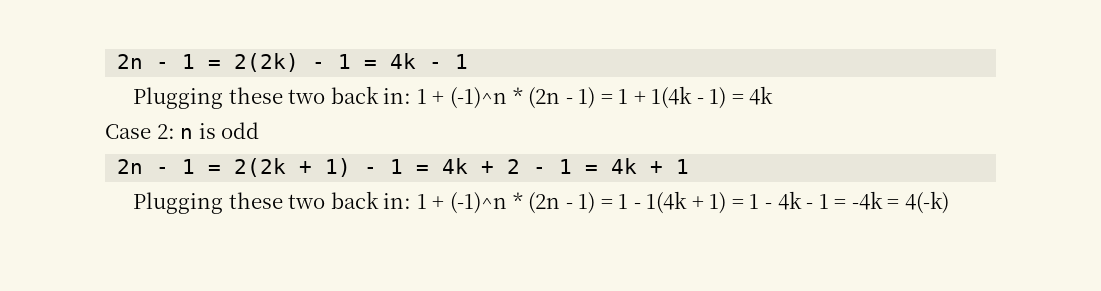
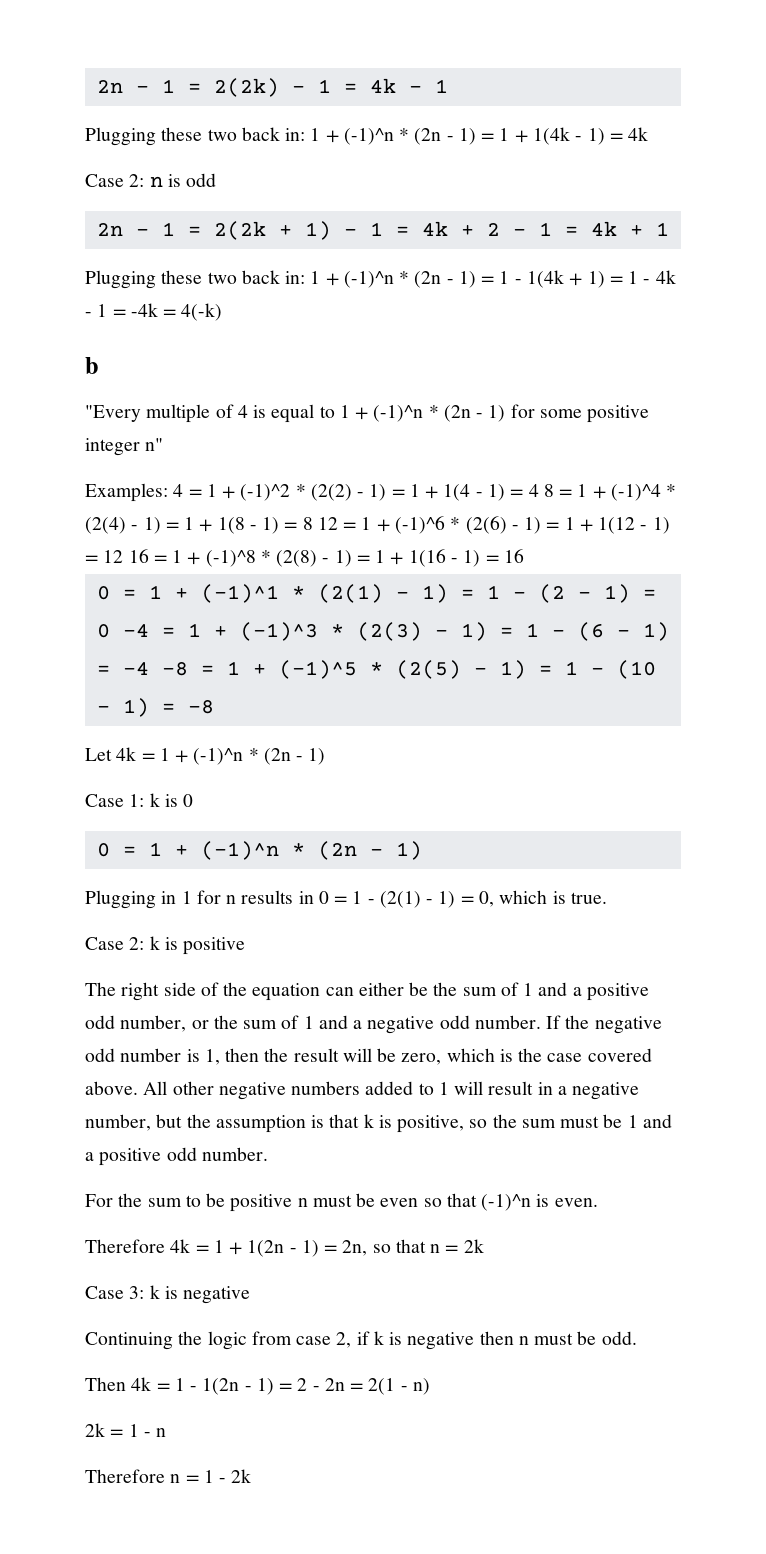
(949, 202) none -> [85,357,99,374] [85,404,650,423] [85,438,164,456] [85,483,677,502] [85,516,670,534] [85,549,524,567] [96,584,656,603] [96,622,669,641] [96,660,656,679] [96,698,214,717] [85,747,326,765] [85,793,194,807] [96,841,422,860] [85,890,607,909] [85,936,246,955] [85,982,649,1001] [85,1015,662,1034] [85,1048,652,1065] [85,1081,640,1100] [85,1114,672,1133] [85,1147,268,1166] [85,1193,598,1212] [85,1239,484,1257] [85,1285,251,1304] [85,1331,637,1350] [85,1377,430,1395] [85,1423,167,1437] [85,1469,252,1483] // b // "Every multiple of 4 is equal to 1 + (-1)^n * (2n - 1) for some positive integer n" // Examples: 4 = 1 + (-1)^2 * (2(2) - 1) = 1 + 1(4 - 1) = 4 8 = 1 + (-1)^4 * (2(4) - 1) = 1 + 1(8 - 1) = 8 12 = 1 + (-1)^6 * (2(6) - 1) = 1 + 1(12 - 1) = 12 16 = 1 + (-1)^8 * (2(8) - 1) = 1 + 1(16 - 1) = 16 // 0 = 1 + (-1)^1 * (2(1) - 1) = 1 - (2 - 1) = 0 -4 = 1 + (-1)^3 * (2(3) - 1) = 1 - (6 - 1) = -4 -8 = 1 + (-1)^5 * (2(5) - 1) = 1 - (10 - 1) = -8 // Let 4k = 1 + (-1)^n * (2n - 1) // Case 1: k is 0 // 0 = 1 + (-1)^n * (2n - 1) // Plugging in 1 for n results in 0 = 1 - (2(1) - 1) = 0, which is true. // Case 2: k is positive // The right side of the equation can either be the sum of 1 and a positive odd number, or the sum of 1 and a negative odd number. If the negative odd number is 1, then the result will be zero, which is the case covered above. All other negative numbers added to 1 will result in a negative number, but the assumption is that k is positive, so the sum must be 1 and a positive odd number. // For the sum to be positive n must be even so that (-1)^n is even. // Therefore 4k = 1 + 1(2n - 1) = 2n, so that n = 2k // Case 3: k is negative // Continuing the logic from case 2, if k is negative then n must be odd. // Then 4k = 1 - 1(2n - 1) = 2 - 2n = 2(1 - n) // 2k = 1 - n // Therefore n = 1 - 2k

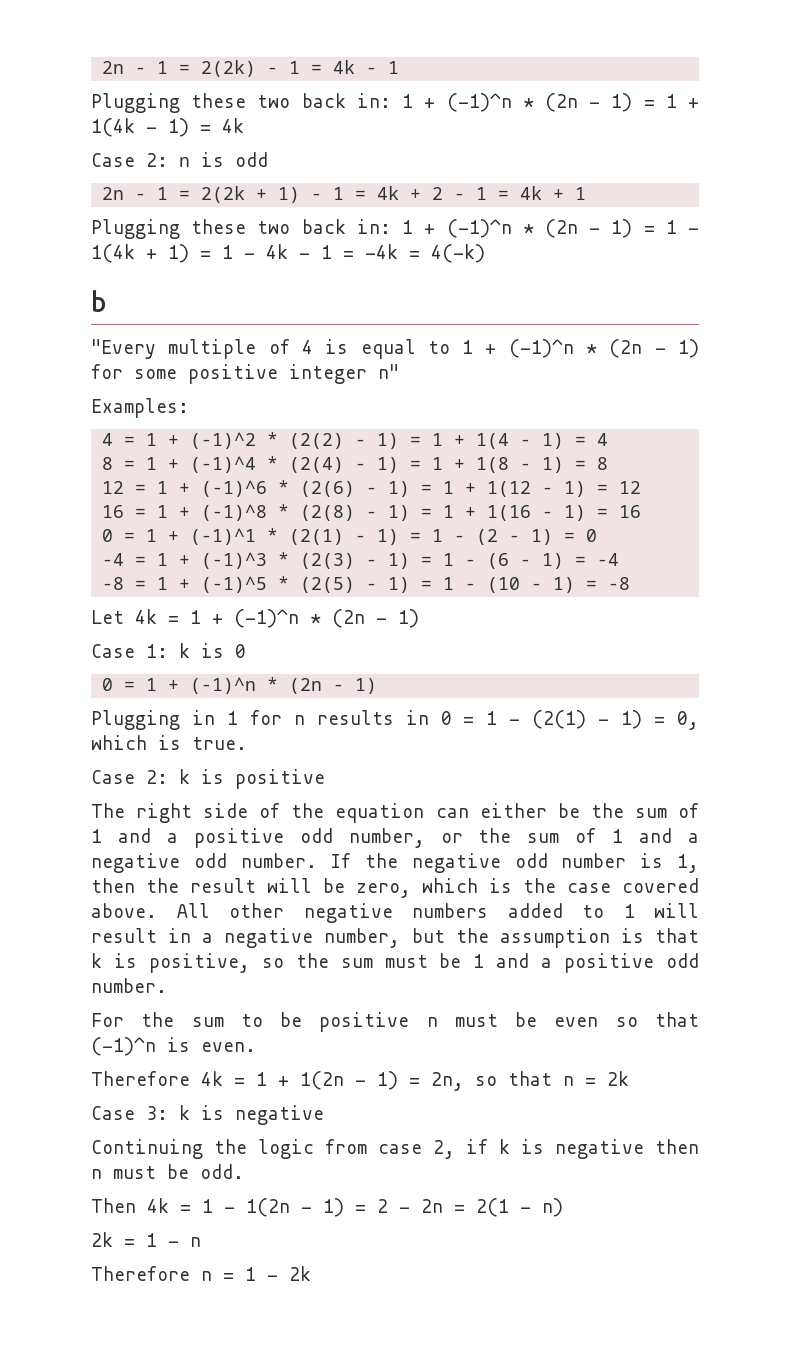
(168, 492) none -> (189, 408) //
(539, 490) none -> (609, 439) //
(313, 523) none -> (609, 463) //
(124, 556) none -> (642, 487) //
(110, 631) none -> (598, 535) //
(149, 668) none -> (620, 559) //

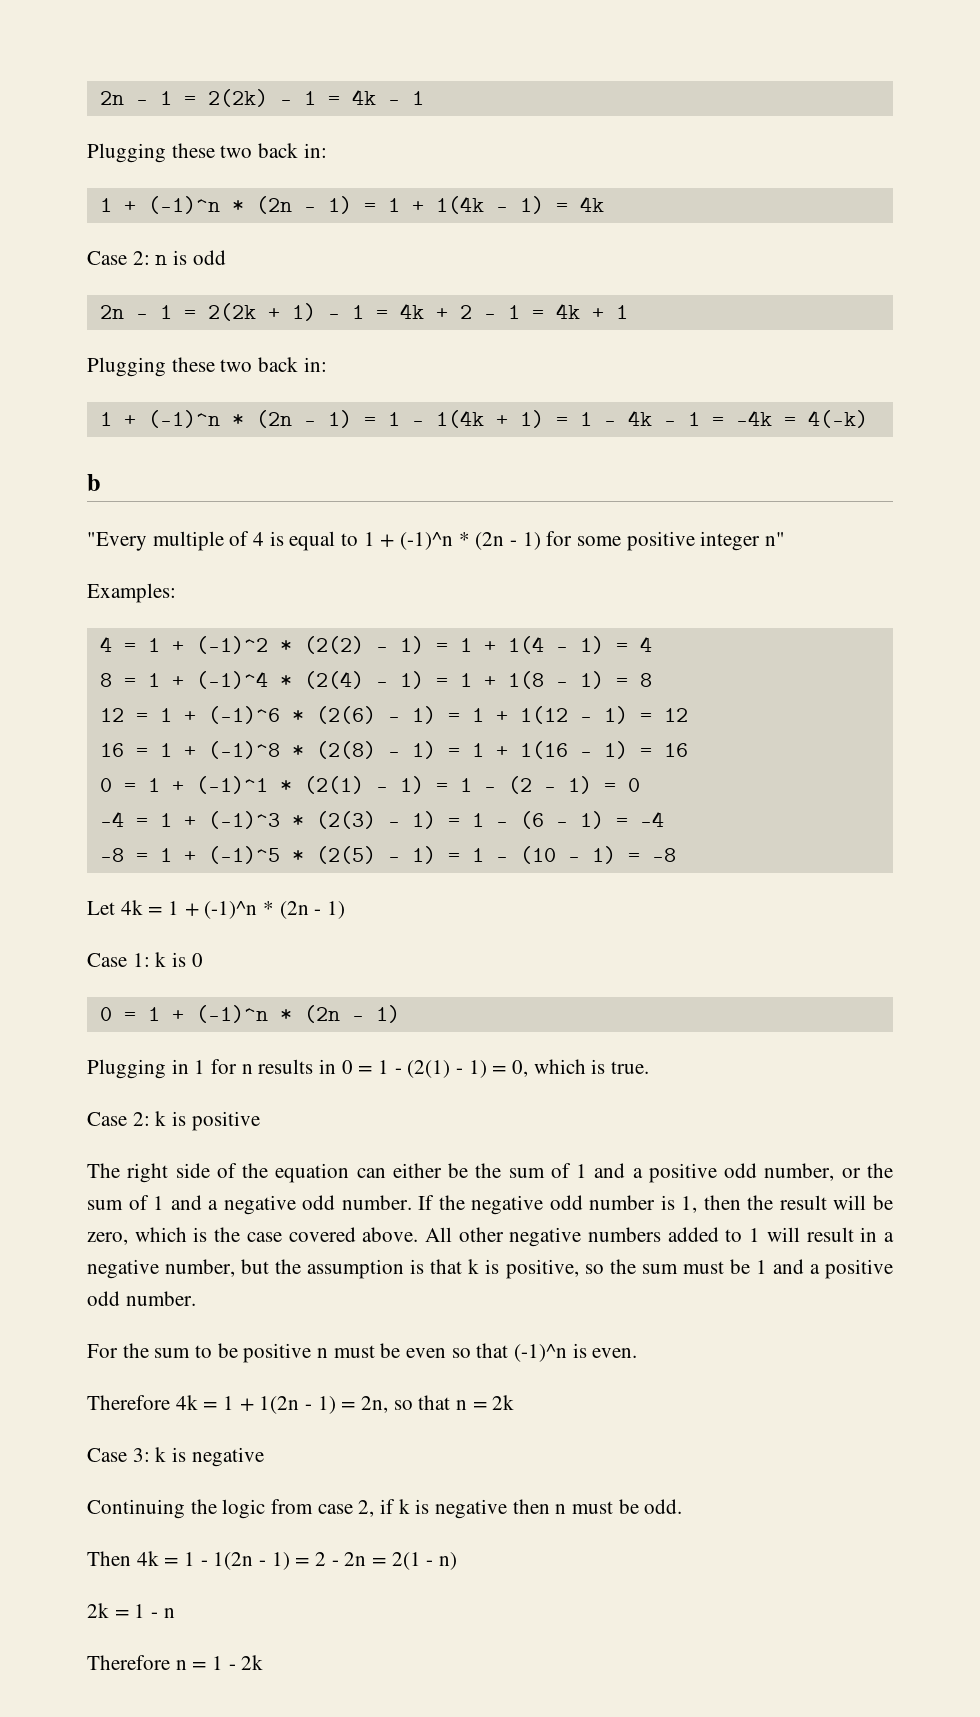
(391, 100) none -> (327, 150) //
(391, 226) none -> (327, 364) //

